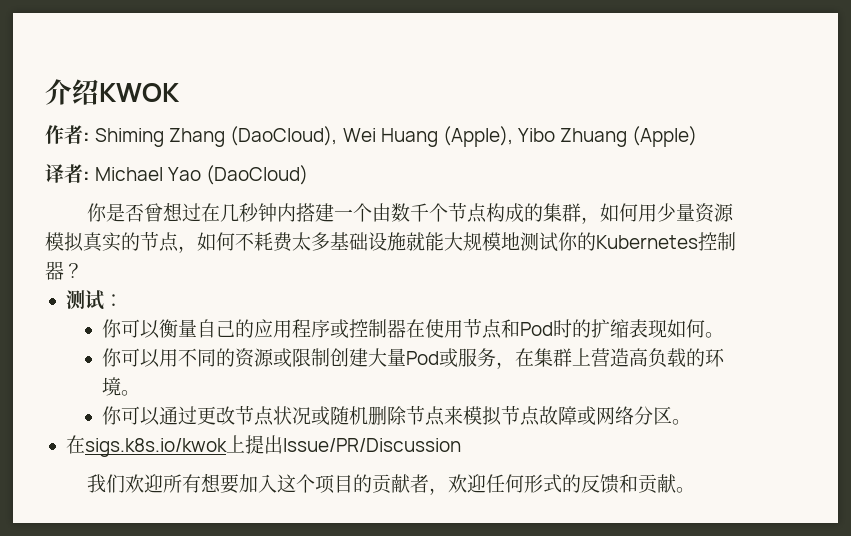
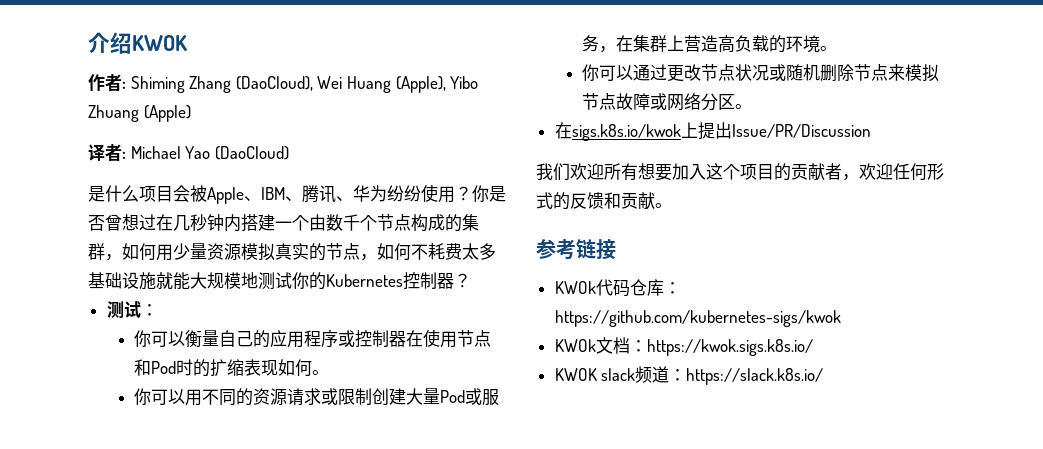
(309, 175) none -> [88,184,472,204] 是什么项目会被Apple、IBM、腾讯、华为纷纷使用？
(275, 357) none -> [286,388,321,406] 请求
(696, 490) none -> [536,239,616,260] [554,279,681,297] [554,310,841,327] [554,337,813,356] [554,366,824,385] // 参考链接 // KWOk代码仓库：https://github.com/kubernetes-sigs/kwok // KWOk文档：https://kwok.sigs.k8s.io/ // KWOK slack频道：https://slack.k8s.io/

